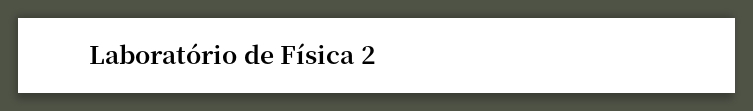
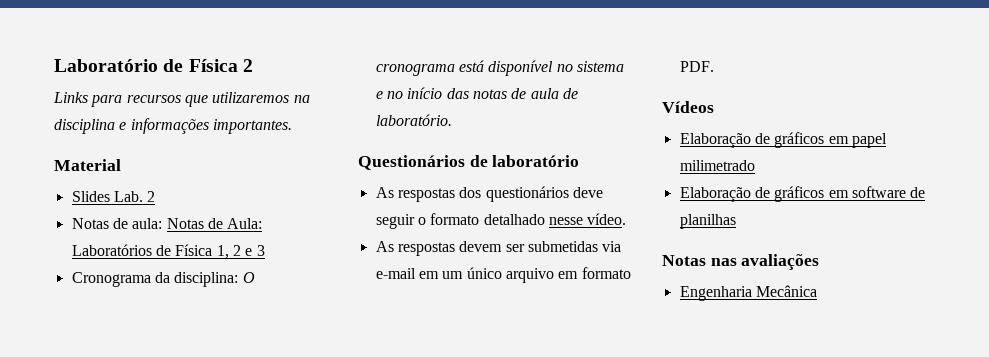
(376, 55) none -> [53,92,310,107] [54,118,292,134] [54,159,121,171] [71,191,156,202] [71,218,263,229] [71,244,265,259] [71,272,255,287] [375,60,624,76] [375,87,578,99] [375,114,452,126] [358,155,580,170] [375,186,603,202] [375,213,627,229] [375,241,622,256] [375,267,631,283] [679,61,714,72] [662,101,714,113] [679,132,887,148] [679,160,755,171] [679,186,926,202] [679,214,736,229] [662,254,820,270] [679,285,817,301] // Links para recursos que utilizaremos na disciplina e informações importantes. // Material // Slides Lab. 2 // Notas de aula: Notas de Aula: Laboratórios de Física 1, 2 e 3 // Cronograma da disciplina: O cronograma está disponível no sistema e no início das notas de aula de laboratório. // Questionários de laboratório // As respostas dos questionários deve seguir o formato detalhado nesse vídeo. // As respostas devem ser submetidas via e-mail em um único arquivo em formato PDF. // Vídeos // Elaboração de gráficos em papel milimetrado // Elaboração de gráficos em software de planilhas // Notas nas avaliações // Engenharia Mecânica

